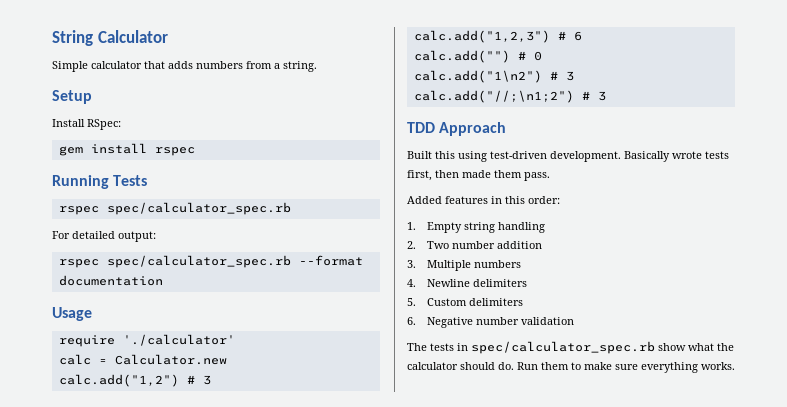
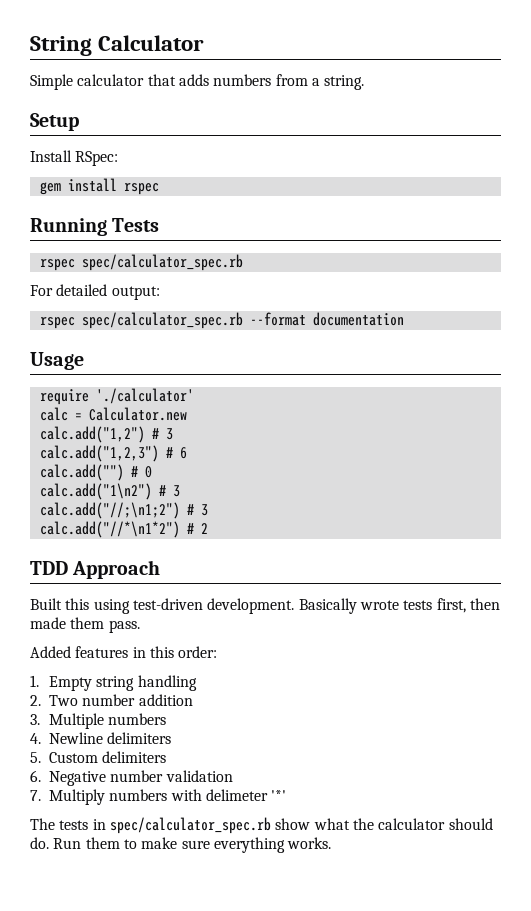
(606, 96) none -> [39,521,208,538] // calc.add("//*\n1*2") # 2
(574, 321) none -> [30,789,287,805] // 7. Multiply numbers with delimeter '*'

